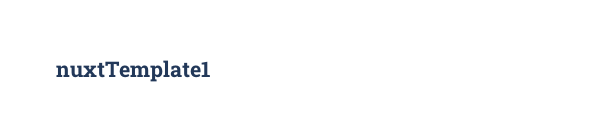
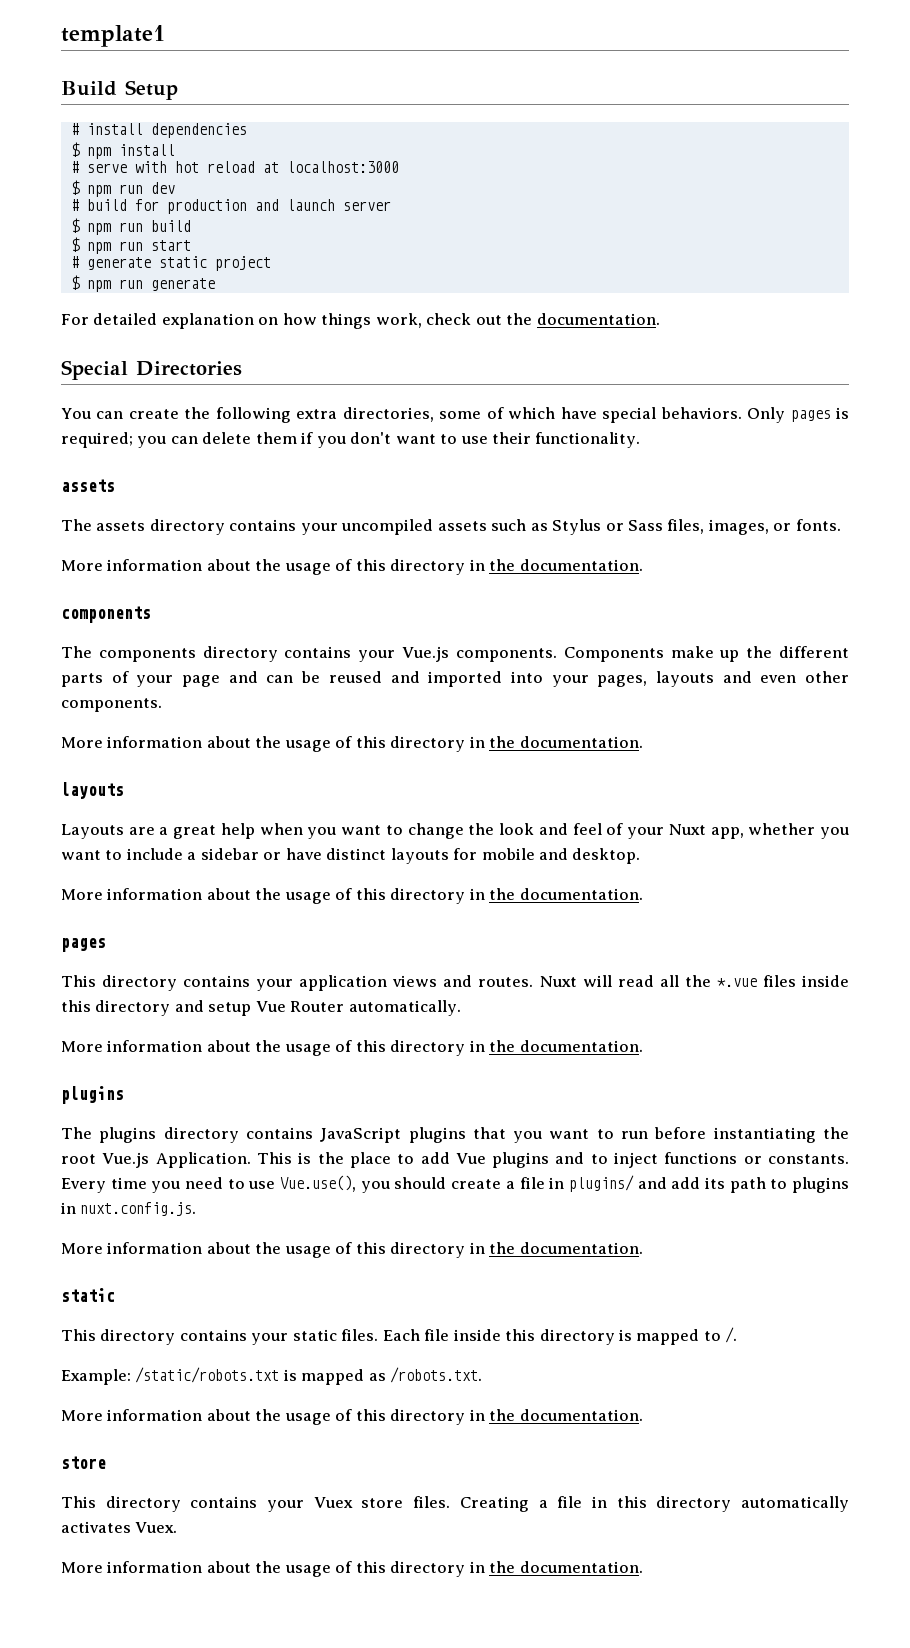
[56,60,211,82] nuxtTemplate1 -> [61,25,165,47] [61,80,178,100] [70,123,247,138] [70,142,175,159] [70,161,399,173] [70,180,175,197] [70,199,391,214] [70,218,191,235] [70,237,191,254] [70,256,271,271] [70,275,215,292] [61,313,660,329] [61,360,242,380] [61,407,850,423] [61,432,641,448] [61,479,115,492] [61,519,841,535] [61,559,643,575] [61,606,151,623] [61,646,850,662] [61,671,849,687] [61,698,162,712] [61,736,643,752] [61,782,124,799] [61,823,849,839] [61,848,641,864] [61,888,643,904] [61,938,106,952] [61,975,850,991] [61,1000,461,1016] [61,1040,643,1056] [61,1086,124,1104] [61,1127,849,1143] [61,1152,849,1168] [61,1175,850,1193] [61,1202,197,1216] [61,1242,643,1258] [61,1288,115,1302] [61,1327,738,1345] [61,1367,483,1385] [61,1409,643,1425] [61,1456,106,1469] [61,1496,850,1512] [61,1521,178,1533] [61,1561,643,1577] template1 // Build Setup // # install dependencies // $ npm install // # serve with hot reload at localhost:3000 // $ npm run dev // # build for production and launch server // $ npm run build // $ npm run start // # generate static project // $ npm run generate // For detailed explanation on how things work, check out the documentation. // Special Directories // You can create the following extra directories, some of which have special behaviors. Only pages is required; you can delete them if you don't want to use their functionality. // assets // The assets directory contains your uncompiled assets such as Stylus or Sass files, images, or fonts. // More information about the usage of this directory in the documentation. // components // The components directory contains your Vue.js components. Components make up the different parts of your page and can be reused and imported into your pages, layouts and even other components. // More information about the usage of this directory in the documentation. // layouts // Layouts are a great help when you want to change the look and feel of your Nuxt app, whether you want to include a sidebar or have distinct layouts for mobile and desktop. // More information about the usage of this directory in the documentation. // pages // This directory contains your application views and routes. Nuxt will read all the *.vue files inside this directory and setup Vue Router automatically. // More information about the usage of this directory in the documentation. // plugins // The plugins directory contains JavaScript plugins that you want to run before instantiating the root Vue.js Application. This is the place to add Vue plugins and to inject functions or constants. Every time you need to use Vue.use(), you should create a file in plugins/ and add its path to plugins in nuxt.config.js. // More information about the usage of this directory in the documentation. // static // This directory contains your static files. Each file inside this directory is mapped to /. // Example: /static/robots.txt is mapped as /robots.txt. // More information about the usage of this directory in the documentation. // store // This directory contains your Vuex store files. Creating a file in this directory automatically activates Vuex. // More information about the usage of this directory in the documentation.

